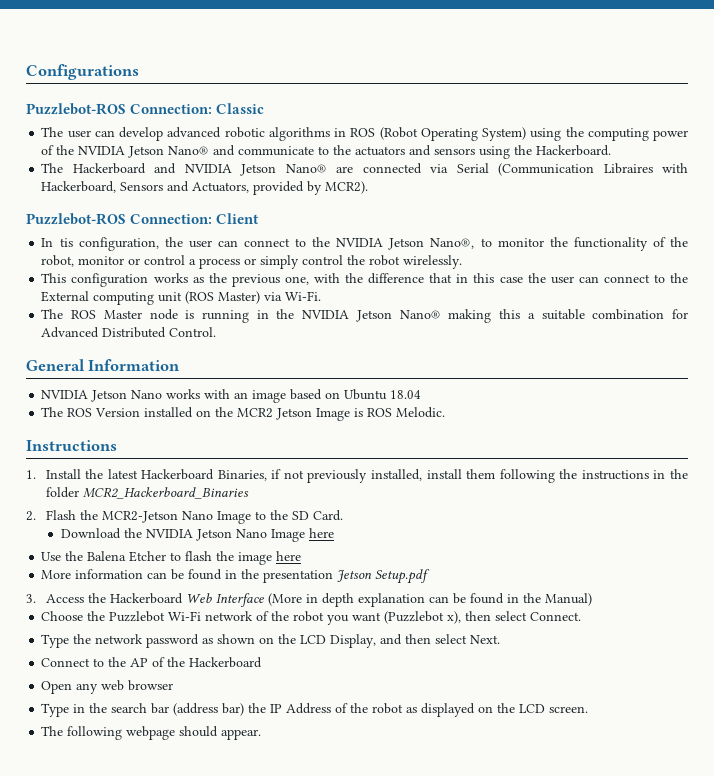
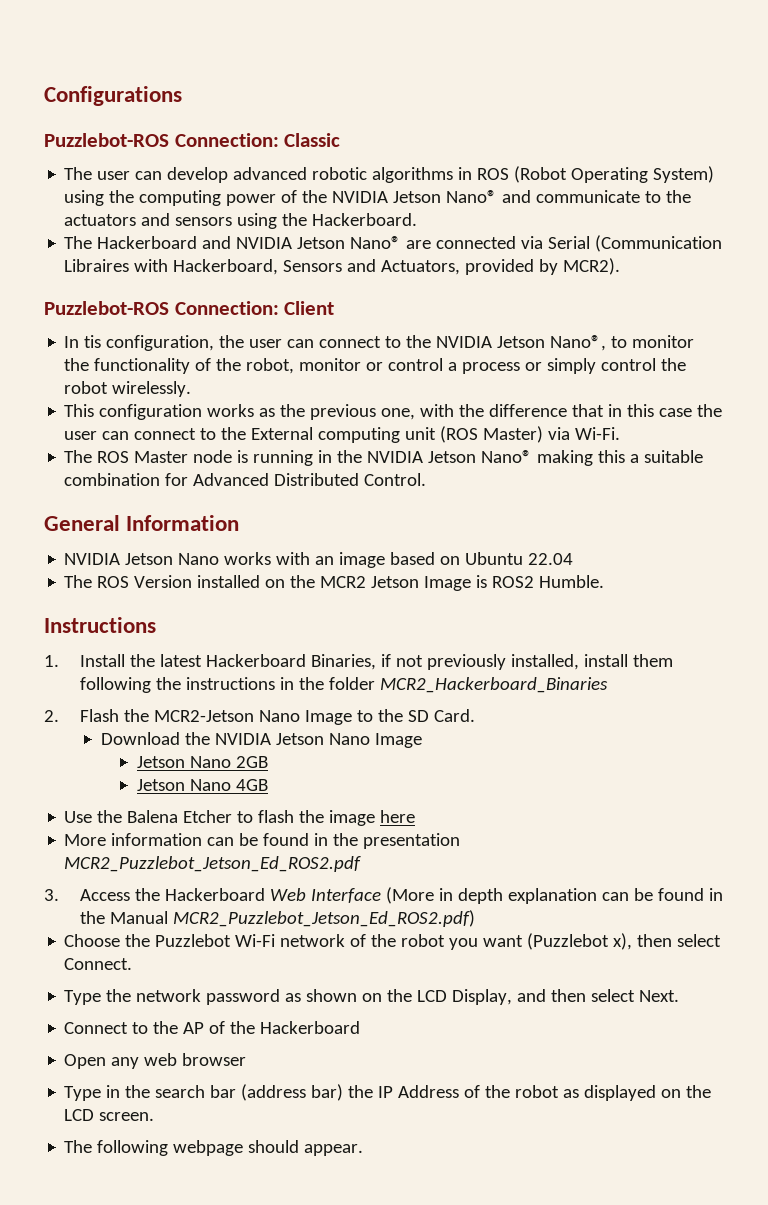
[390,390,422,399] 18.04 -> [528,553,574,565] 22.04
[367,407,446,418] ROS Melodic. -> [492,575,605,588] ROS2 Humble.
[308,528,334,538] here -> [136,756,268,768] [136,779,268,791] // Jetson Nano 2GB // Jetson Nano 4GB
[337,569,431,584] Jetson Setup.pdf -> [64,856,362,872] MCR2_Puzzlebot_Jetson_Ed_ROS2.pdf
[544,593,592,606] Manual) -> [110,910,476,927] Manual MCR2_Puzzlebot_Jetson_Ed_ROS2.pdf)

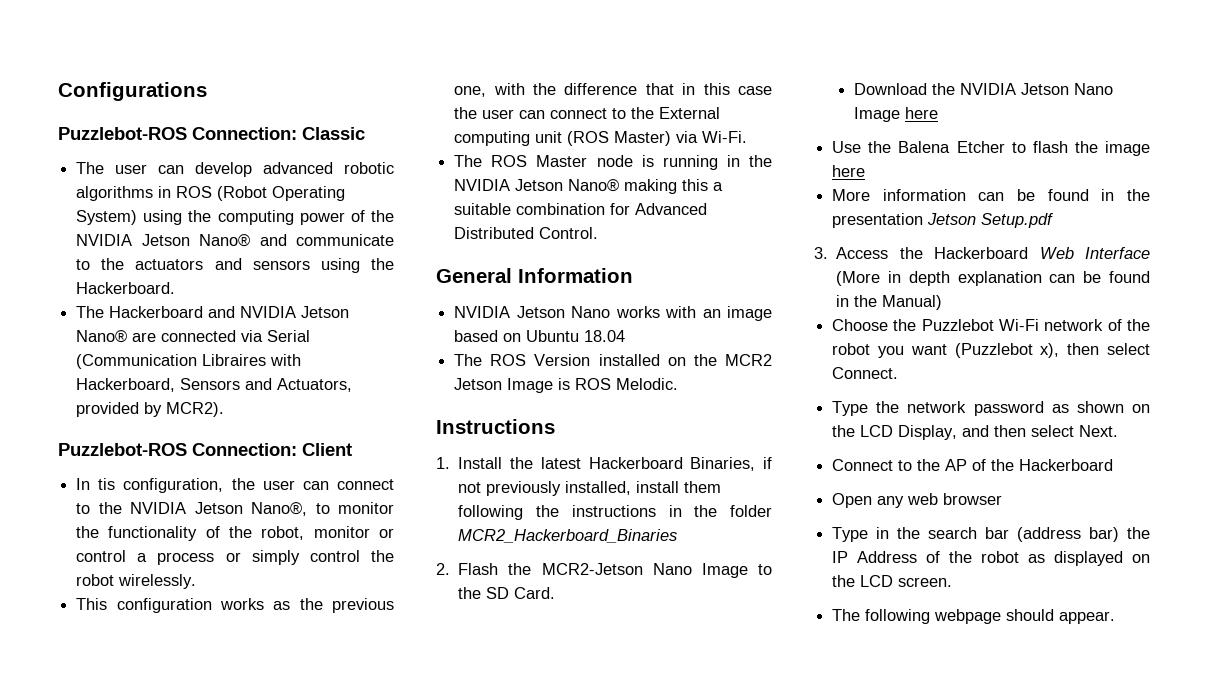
[528,553,574,565] 22.04 -> [584,330,626,342] 18.04
[492,575,605,588] ROS2 Humble. -> [575,378,679,390] ROS Melodic.
[136,756,268,768] [136,779,268,791] // Jetson Nano 2GB // Jetson Nano 4GB -> [905,107,939,119] here
[64,856,362,872] MCR2_Puzzlebot_Jetson_Ed_ROS2.pdf -> [927,213,1055,228] Jetson Setup.pdf
[110,910,476,927] Manual MCR2_Puzzlebot_Jetson_Ed_ROS2.pdf) -> [882,295,943,310] Manual)

